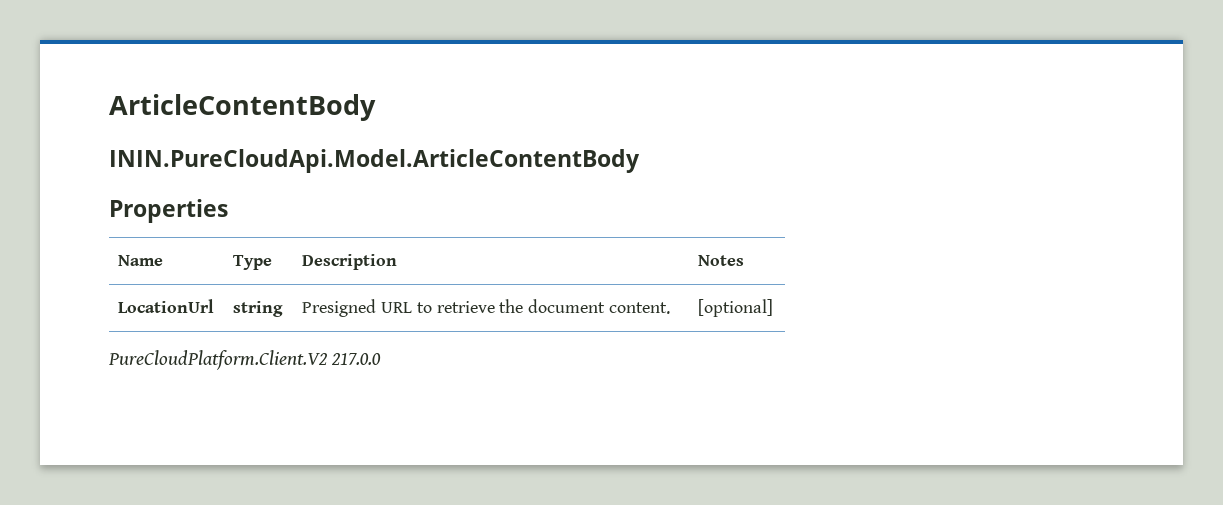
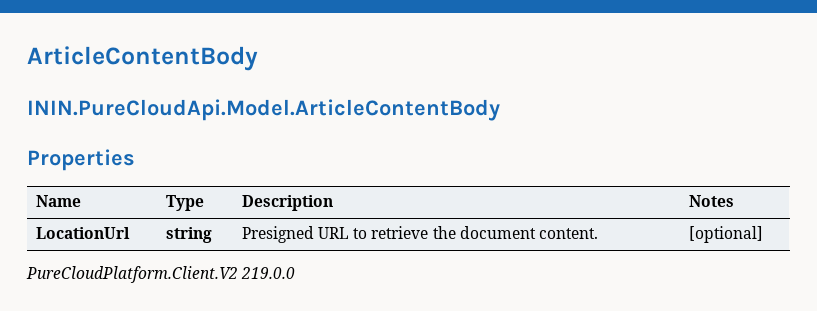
[331,353,382,365] 217.0.0 -> [241,267,296,279] 219.0.0

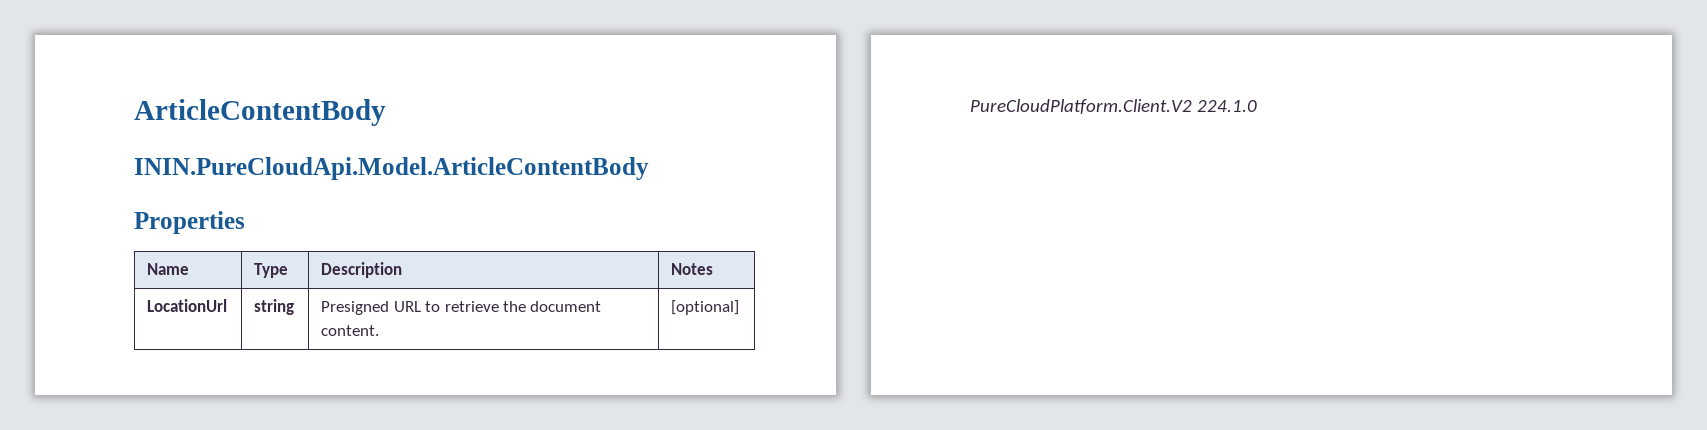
[241,267,296,279] 219.0.0 -> [1196,100,1257,112] 224.1.0

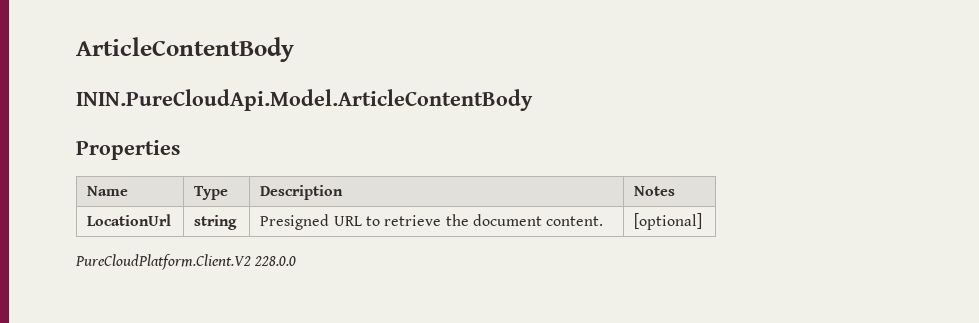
[1196,100,1257,112] 224.1.0 -> [254,256,297,266] 228.0.0

